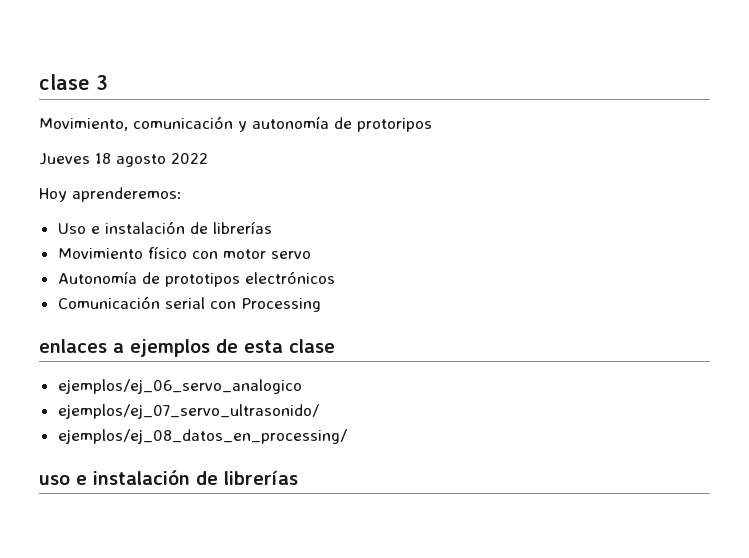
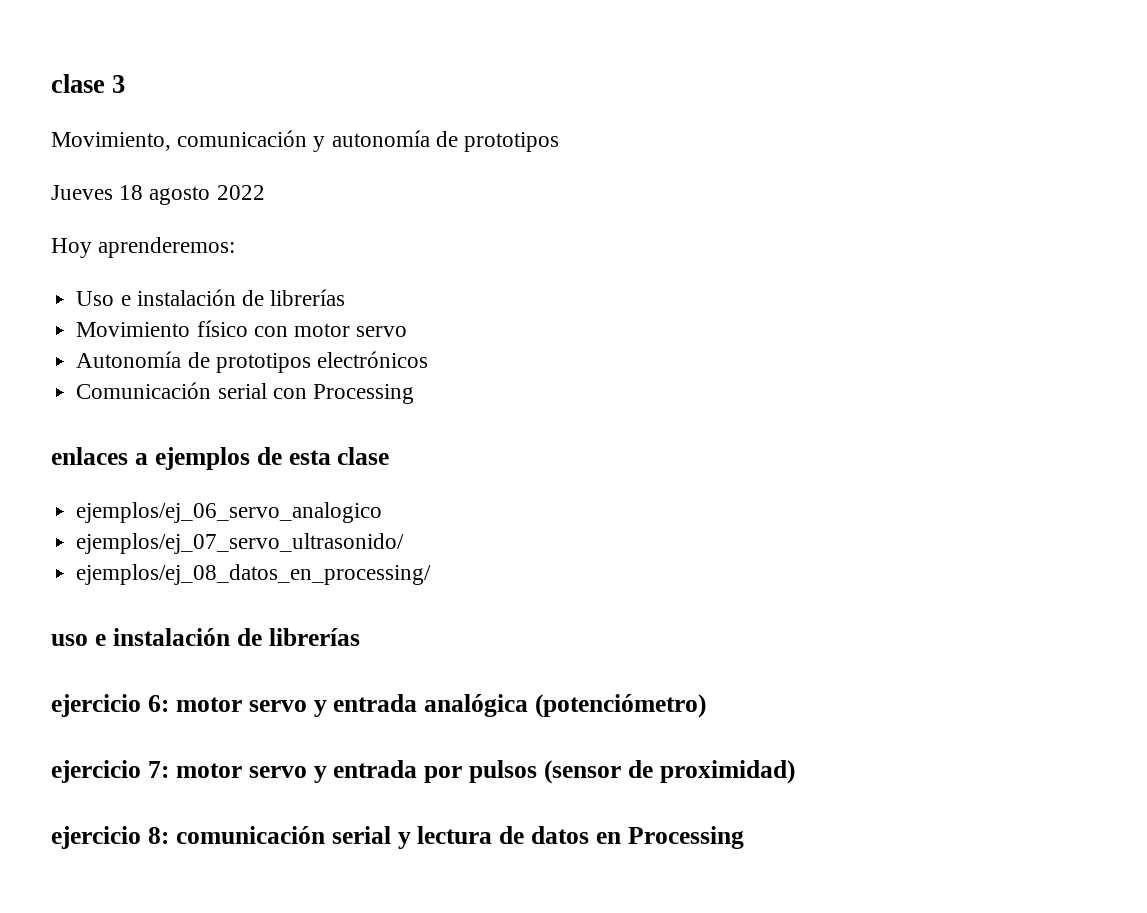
[357,118,432,132] protoripos -> [464,132,560,152] prototipos
(298, 477) none -> [51,694,707,718] [51,760,795,784] [51,826,744,849] // ejercicio 6: motor servo y entrada analógica (potenciómetro) // ejercicio 7: motor servo y entrada por pulsos (sensor de proximidad) // ejercicio 8: comunicación serial y lectura de datos en Processing

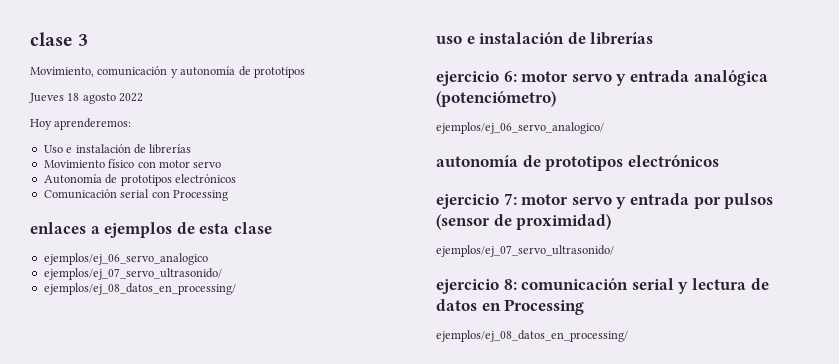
(707, 706) none -> [436,122,604,134] [436,155,719,171] // ejemplos/ej_06_servo_analogico/ // autonomía de prototipos electrónicos
(795, 772) none -> [436,245,614,257] // ejemplos/ej_07_servo_ultrasonido/
(744, 837) none -> [436,330,628,342] // ejemplos/ej_08_datos_en_processing/

